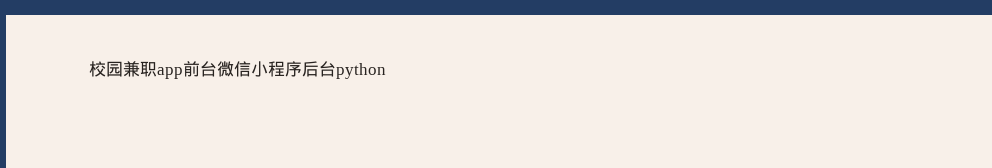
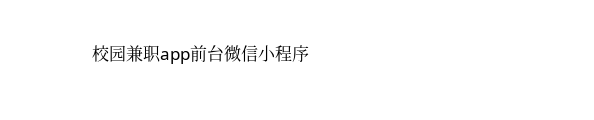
[302,61,386,79] 后台python -> (309, 53) none

